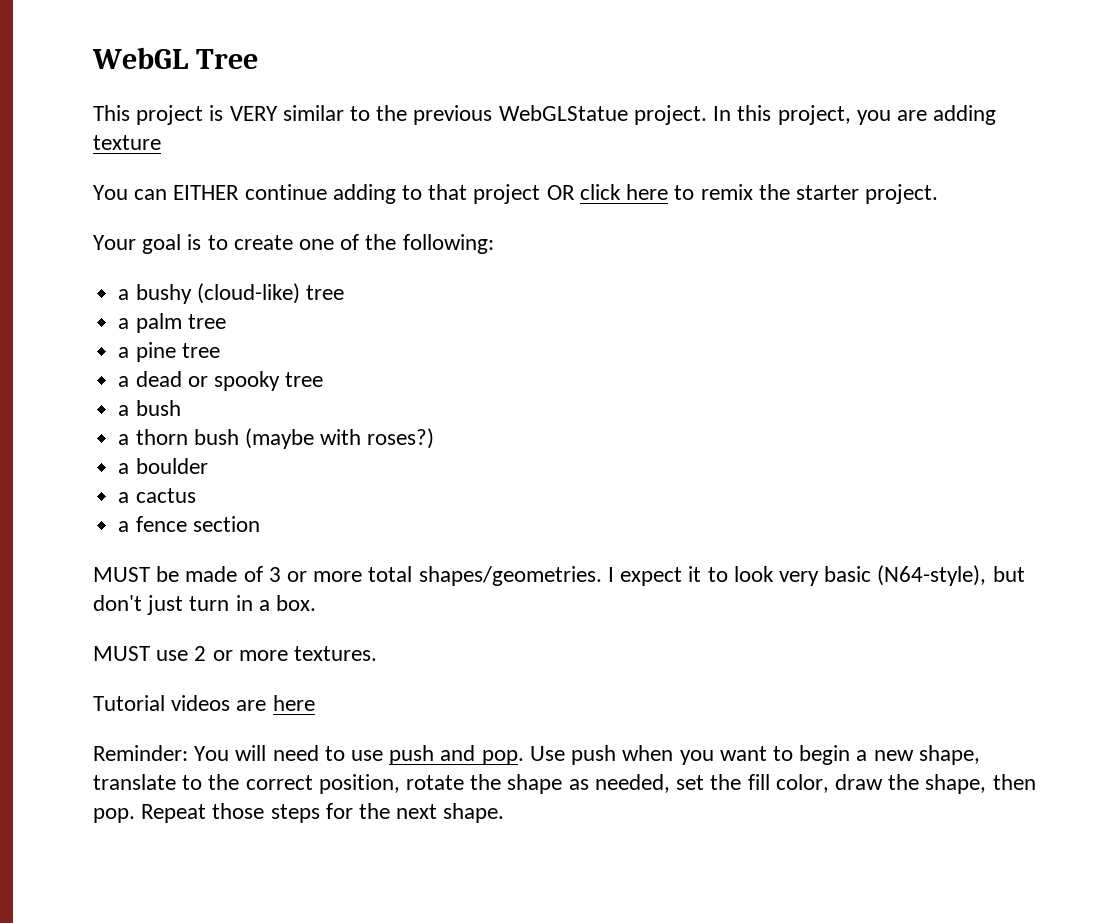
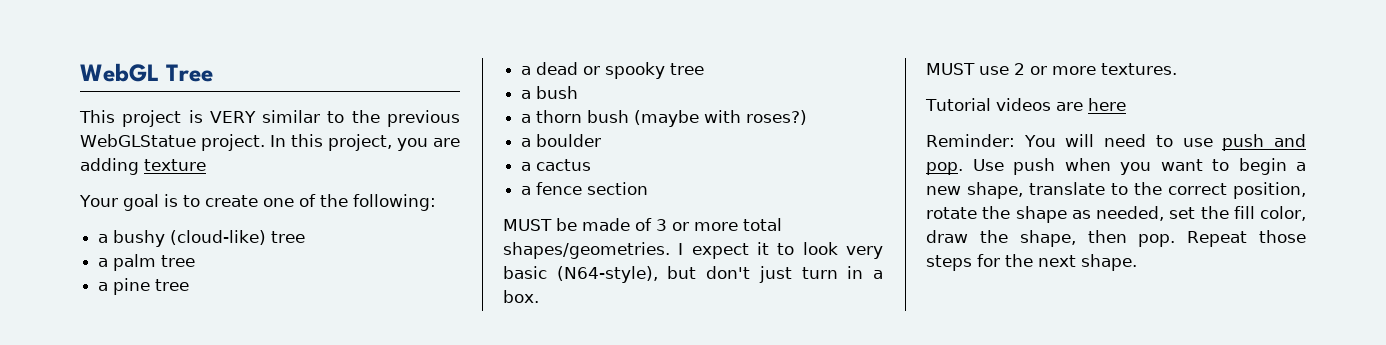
[93,184,939,204] // You can EITHER continue adding to that project OR click here to remix the starter project. -> (206, 165) none

